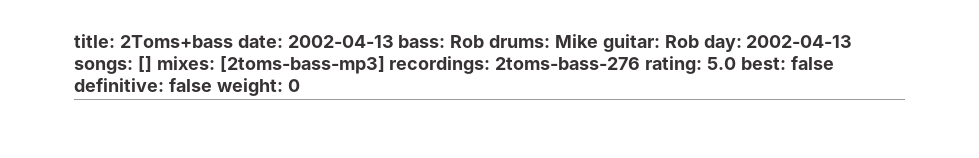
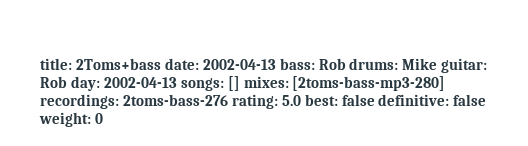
[219,56,385,74] [2toms-bass-mp3] -> [292,76,446,91] [2toms-bass-mp3-280]

